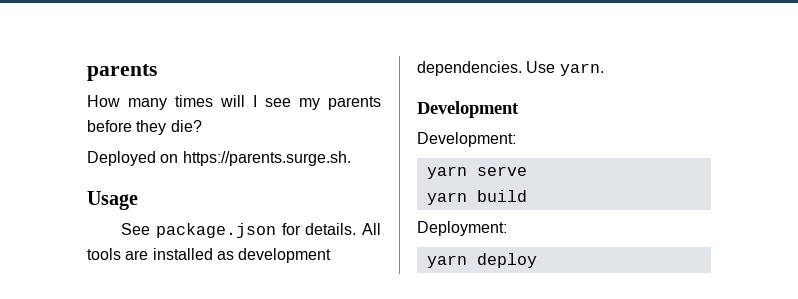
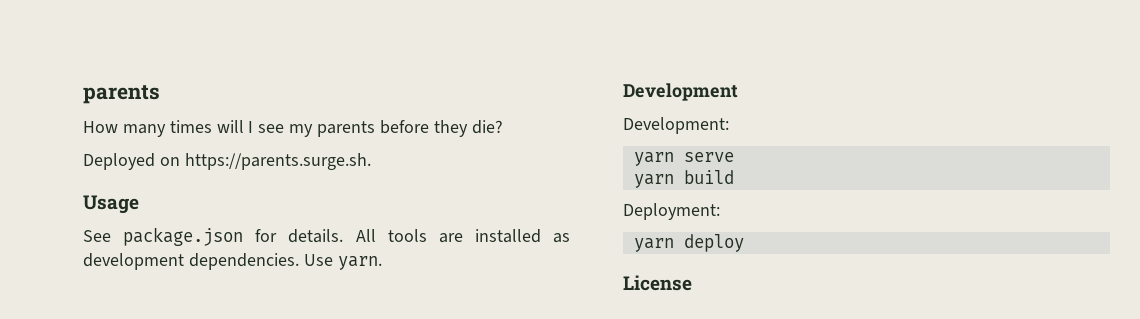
(537, 260) none -> [623,275,692,291] // License

